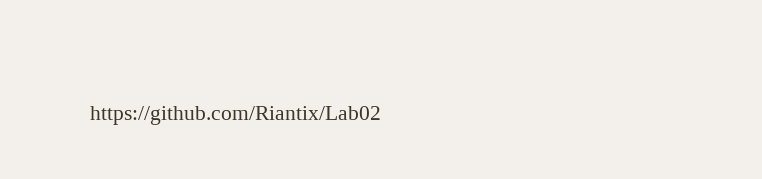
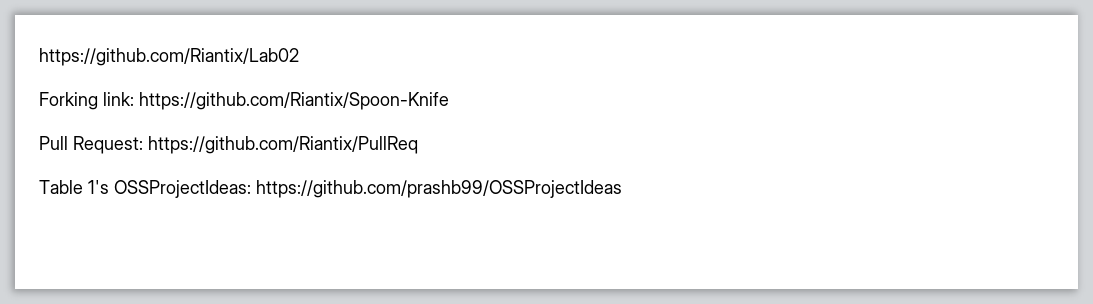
(381, 115) none -> [39,92,449,110] [39,136,418,154] [39,180,622,198] // Forking link: https://github.com/Riantix/Spoon-Knife // Pull Request: https://github.com/Riantix/PullReq // Table 1's OSSProjectIdeas: https://github.com/prashb99/OSSProjectIdeas

